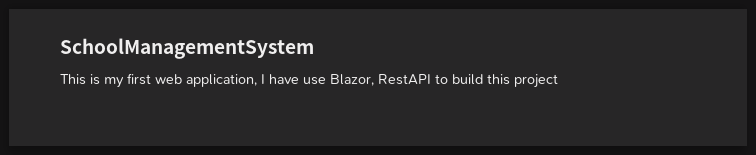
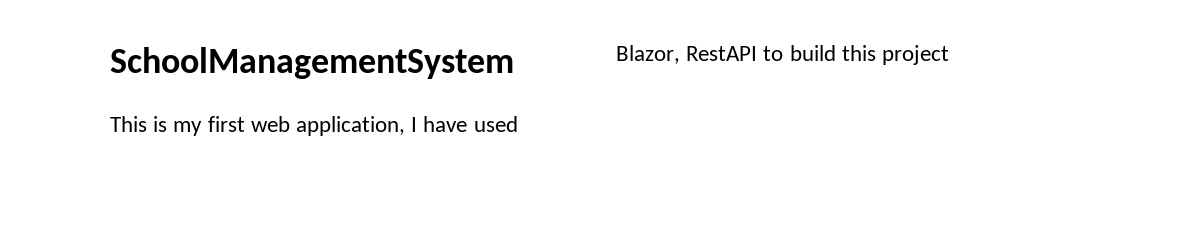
[303,77,326,85] use -> [473,116,518,132] used

